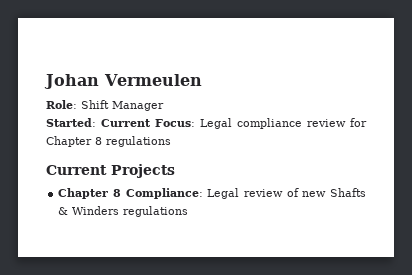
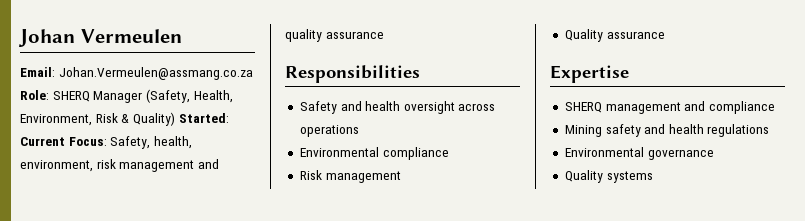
[46,100,164,111] [46,118,367,129] [46,136,171,147] [46,164,175,178] [58,188,366,199] [58,206,189,217] Role: Shift Manager // Started: Current Focus: Legal compliance review for Chapter 8 regulations // Current Projects // Chapter 8 Compliance: Legal review of new Shafts & Winders regulations -> [20,67,253,80] [20,89,233,103] [20,112,229,126] [20,136,192,149] [20,159,219,172] [285,29,384,42] [285,65,420,83] [299,101,496,114] [299,125,359,137] [299,147,449,160] [299,170,401,183] [564,29,665,42] [550,65,629,83] [564,101,775,114] [564,124,770,137] [564,147,714,160] [564,170,653,183] Email: Johan.Vermeulen@assmang.co.za Role: SHERQ Manager (Safety, Health, Environment, Risk & Quality) Started: Current Focus: Safety, health, environment, risk management and quality assurance // Responsibilities // Safety and health oversight across operations // Environmental compliance // Risk management // Quality assurance // Expertise // SHERQ management and compliance // Mining safety and health regulations // Environmental governance // Quality systems

